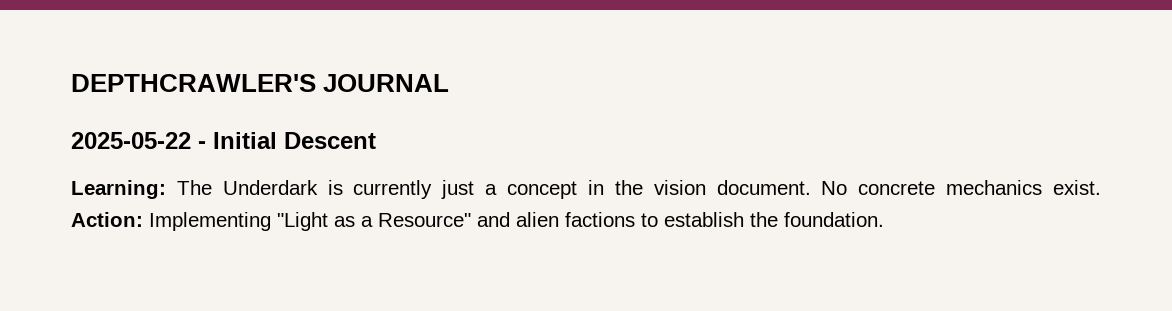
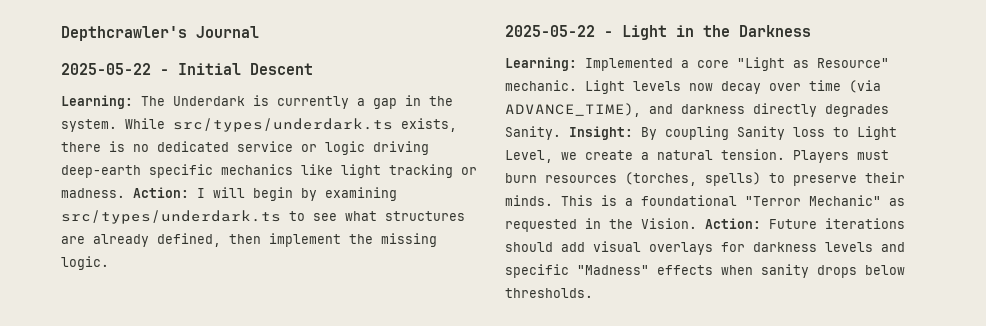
[71,74,450,92] DEPTHCRAWLER'S JOURNAL -> [61,26,259,41] Depthcrawler's Journal
[441,180,1101,199] [71,212,884,231] just a concept in the vision document. No concrete mechanics exist. Action: Implementing "Light as a Resource" and alien factions to establish the foundation. -> [357,95,453,109] [61,118,457,132] [61,141,429,155] [61,164,477,178] [61,187,397,201] [61,210,465,224] [61,233,437,247] [61,256,109,270] [505,25,811,40] [505,57,889,71] [505,80,881,94] [505,103,889,117] [505,126,897,140] [505,149,889,163] [505,172,905,186] [505,195,905,206] [505,218,905,232] [505,241,905,255] [505,264,905,278] [505,288,593,298] a gap in the system. While src/types/underdark.ts exists, there is no dedicated service or logic driving deep-earth specific mechanics like light tracking or madness. Action: I will begin by examining src/types/underdark.ts to see what structures are already defined, then implement the missing logic. // 2025-05-22 - Light in the Darkness // Learning: Implemented a core "Light as Resource" mechanic. Light levels now decay over time (via ADVANCE_TIME), and darkness directly degrades Sanity. Insight: By coupling Sanity loss to Light Level, we create a natural tension. Players must burn resources (torches, spells) to preserve their minds. This is a foundational "Terror Mechanic" as requested in the Vision. Action: Future iterations should add visual overlays for darkness levels and specific "Madness" effects when sanity drops below thresholds.

